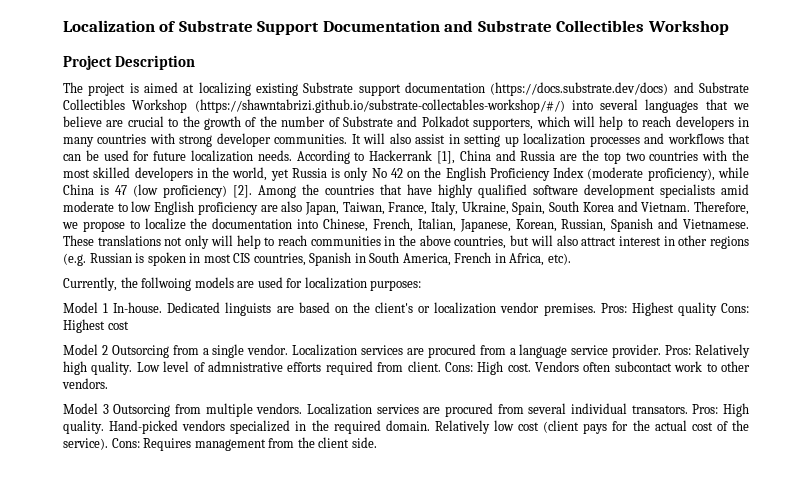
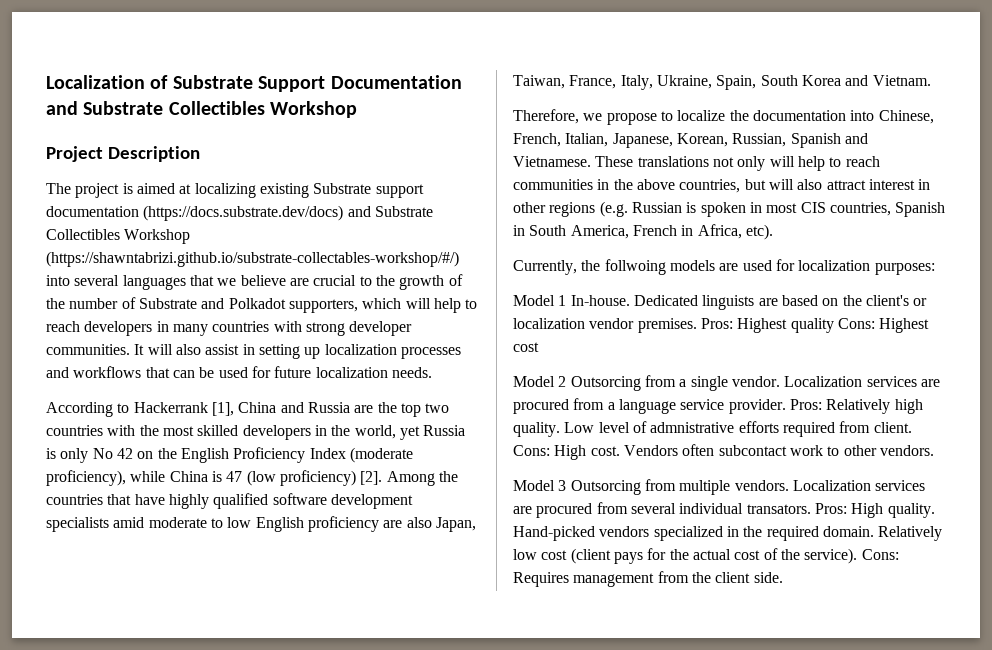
(292, 155) none -> (432, 372) //
(691, 207) none -> (931, 80) //

